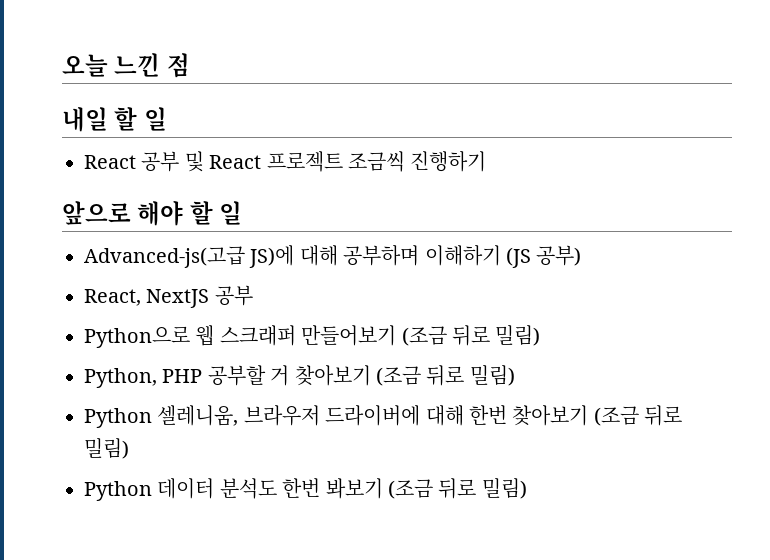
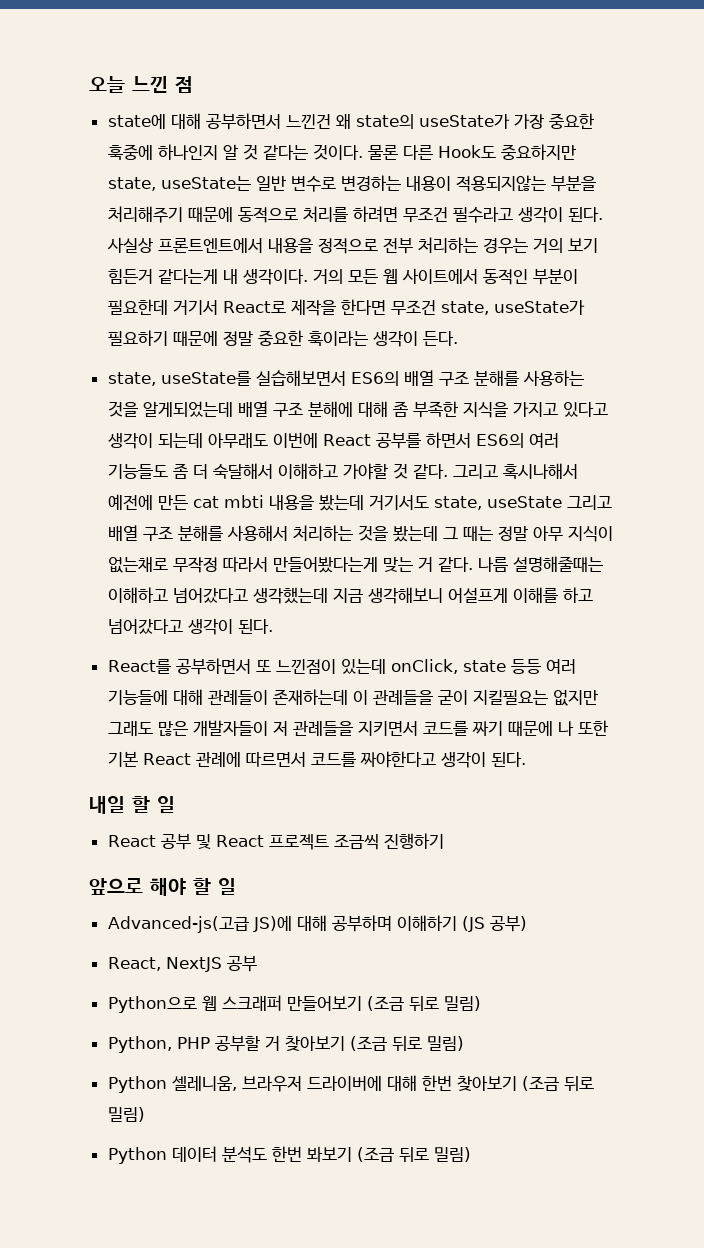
(190, 65) none -> [107,113,594,130] [107,144,576,160] [107,175,596,192] [107,206,603,223] [106,237,598,254] [107,268,578,285] [107,299,585,316] [107,330,458,347] [107,370,584,386] [107,401,608,418] [107,432,559,449] [107,463,578,480] [107,494,612,511] [107,525,613,542] [107,556,603,573] [107,587,593,604] [107,619,273,635] [107,658,576,675] [107,689,598,706] [107,720,608,736] [107,751,526,768] // state에 대해 공부하면서 느낀건 왜 state의 useState가 가장 중요한 훅중에 하나인지 알 것 같다는 것이다. 물론 다른 Hook도 중요하지만 state, useState는 일반 변수로 변경하는 내용이 적용되지않는 부분을 처리해주기 때문에 동적으로 처리를 하려면 무조건 필수라고 생각이 된다. 사실상 프론트엔트에서 내용을 정적으로 전부 처리하는 경우는 거의 보기 힘든거 같다는게 내 생각이다. 거의 모든 웹 사이트에서 동적인 부분이 필요한데 거기서 React로 제작을 한다면 무조건 state, useState가 필요하기 때문에 정말 중요한 훅이라는 생각이 든다. // state, useState를 실습해보면서 ES6의 배열 구조 분해를 사용하는 것을 알게되었는데 배열 구조 분해에 대해 좀 부족한 지식을 가지고 있다고 생각이 되는데 아무래도 이번에 React 공부를 하면서 ES6의 여러 기능들도 좀 더 숙달해서 이해하고 가야할 것 같다. 그리고 혹시나해서 예전에 만든 cat mbti 내용을 봤는데 거기서도 state, useState 그리고 배열 구조 분해를 사용해서 처리하는 것을 봤는데 그 때는 정말 아무 지식이 없는채로 무작정 따라서 만들어봤다는게 맞는 거 같다. 나름 설명해줄때는 이해하고 넘어갔다고 생각했는데 지금 생각해보니 어설프게 이해를 하고 넘어갔다고 생각이 된다. // React를 공부하면서 또 느낀점이 있는데 onClick, state 등등 여러 기능들에 대해 관례들이 존재하는데 이 관례들을 굳이 지킬필요는 없지만 그래도 많은 개발자들이 저 관례들을 지키면서 코드를 짜기 때문에 나 또한 기본 React 관례에 따르면서 코드를 짜야한다고 생각이 된다.

